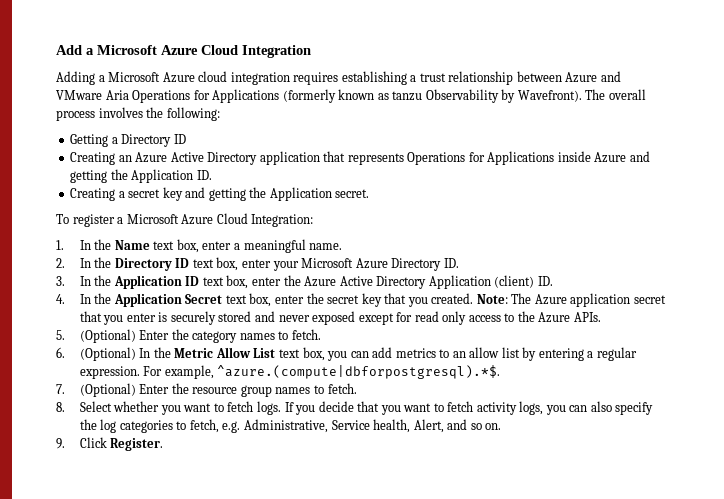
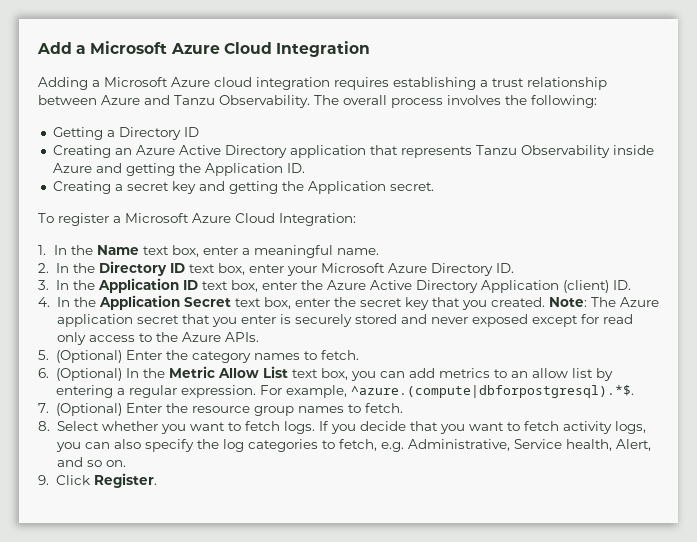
[56,89,582,103] VMware Aria Operations for Applications (formerly known as tanzu Observability by Wavefront). -> [174,95,310,108] Tanzu Observability.
[407,151,555,165] Operations for Applications -> [475,145,610,158] Tanzu Observability

